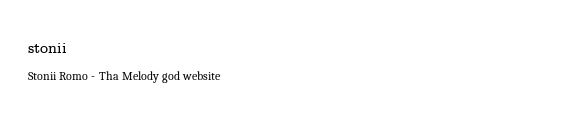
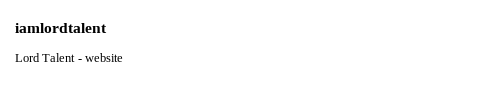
[28,43,67,53] [28,71,181,83] stonii // Stonii Romo - Tha Melody god -> [15,23,107,33] [15,53,82,62] iamlordtalent // Lord Talent -

